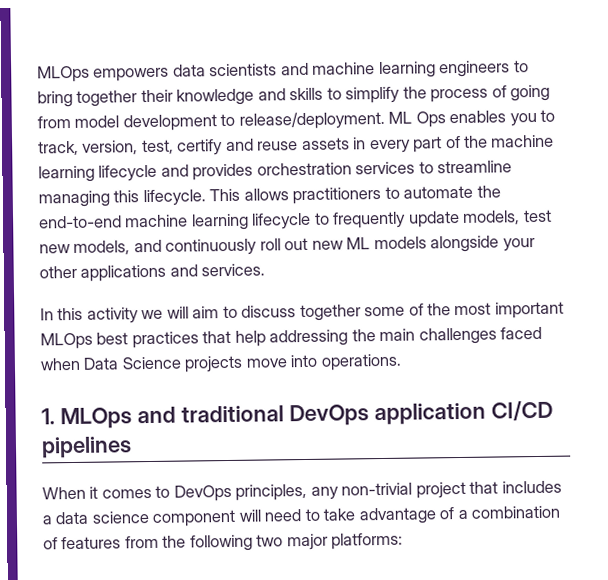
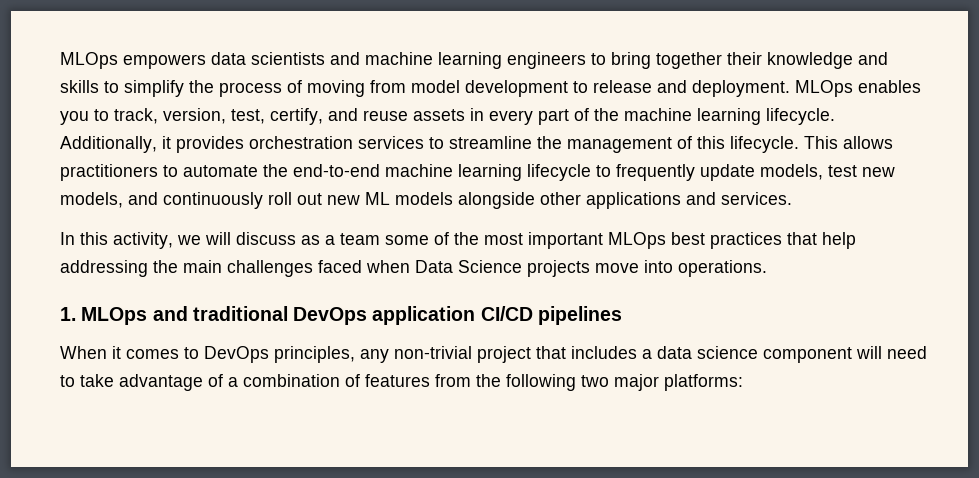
[510,84,551,102] going -> [307,80,365,97] moving
[238,110,446,130] release/deployment. ML Ops -> [593,80,853,97] release and deployment. MLOps
[177,139,224,156] certify -> [270,108,323,125] certify,
[98,164,189,182] lifecycle and -> [766,108,835,125] [60,136,171,153] lifecycle. Additionally, it
[38,190,110,208] managing -> [537,136,692,153] the management of
[502,238,535,252] your -> (535, 200) none
[86,307,139,324] activity -> [113,232,173,249] activity,
[192,304,361,322] aim to discuss together -> [236,232,380,245] discuss as a team

